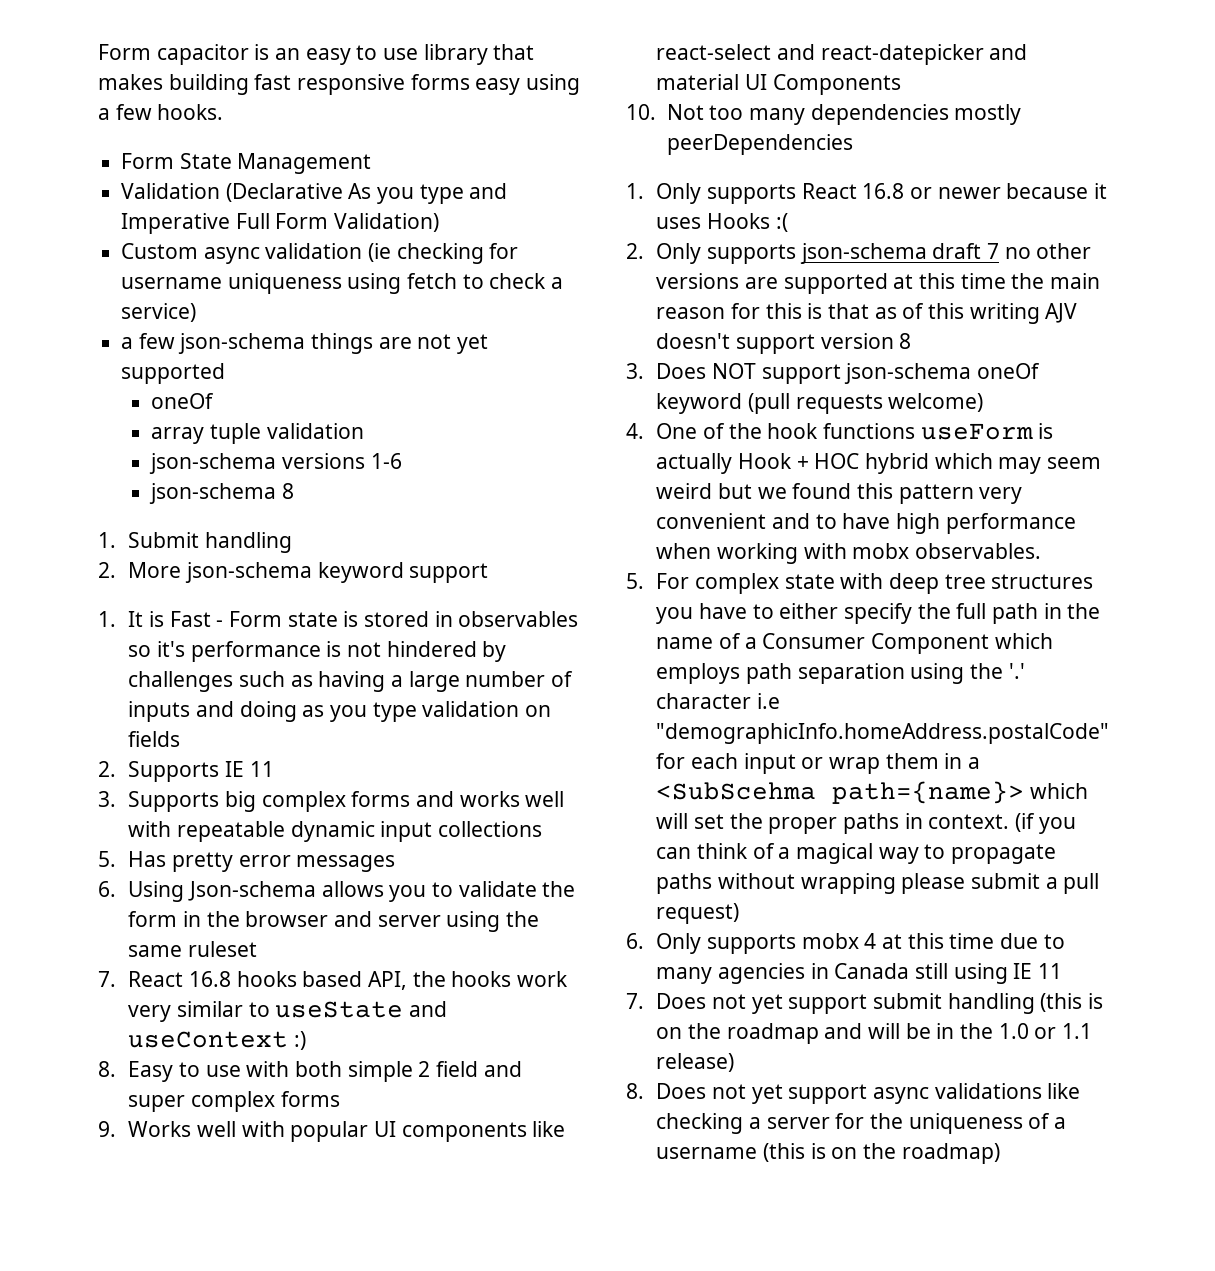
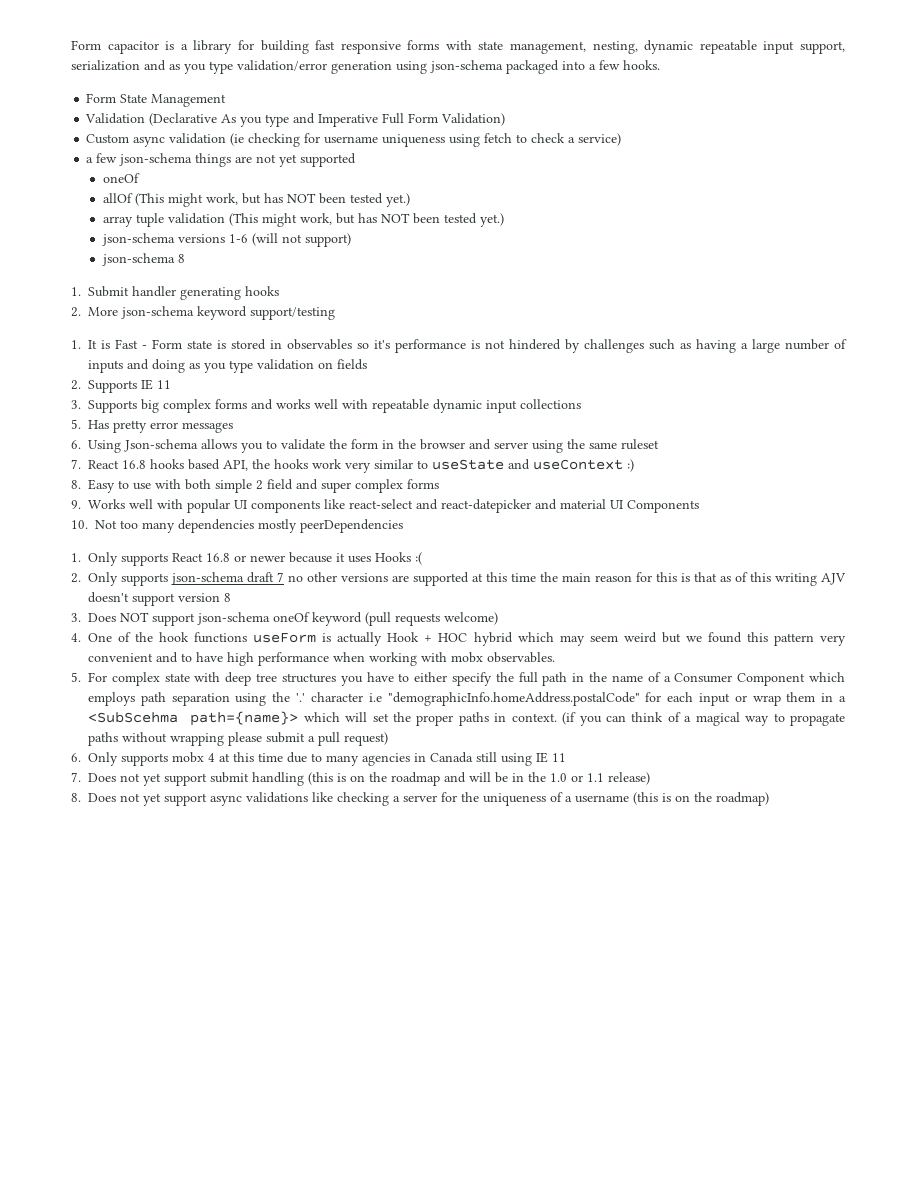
[275,44,535,65] [98,74,581,95] an easy to use library that makes building fast responsive forms easy using -> [180,40,846,54] [71,60,585,74] a library for building fast responsive forms with state management, nesting, dynamic repeatable input support, serialization and as you type validation/error generation using json-schema packaged into
[151,423,364,444] array tuple validation -> [103,193,411,207] [103,213,505,227] allOf (This might work, but has NOT been tested yet.) // array tuple validation (This might work, but has NOT been tested yet.)
(402, 461) none -> [252,233,352,247] (will not support)
[204,532,292,553] handling -> [132,286,279,300] handler generating hooks
[409,563,489,583] support -> [250,307,335,320] support/testing

